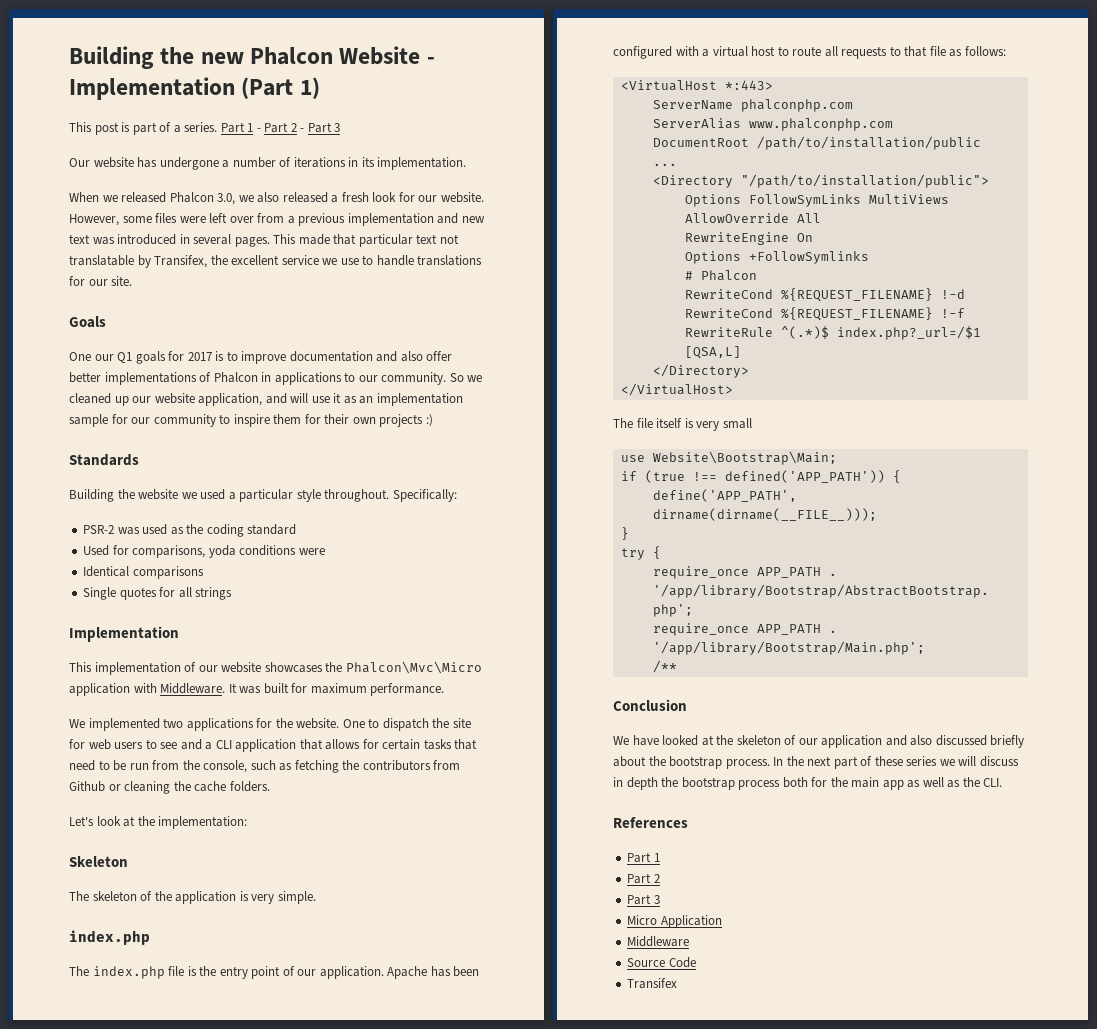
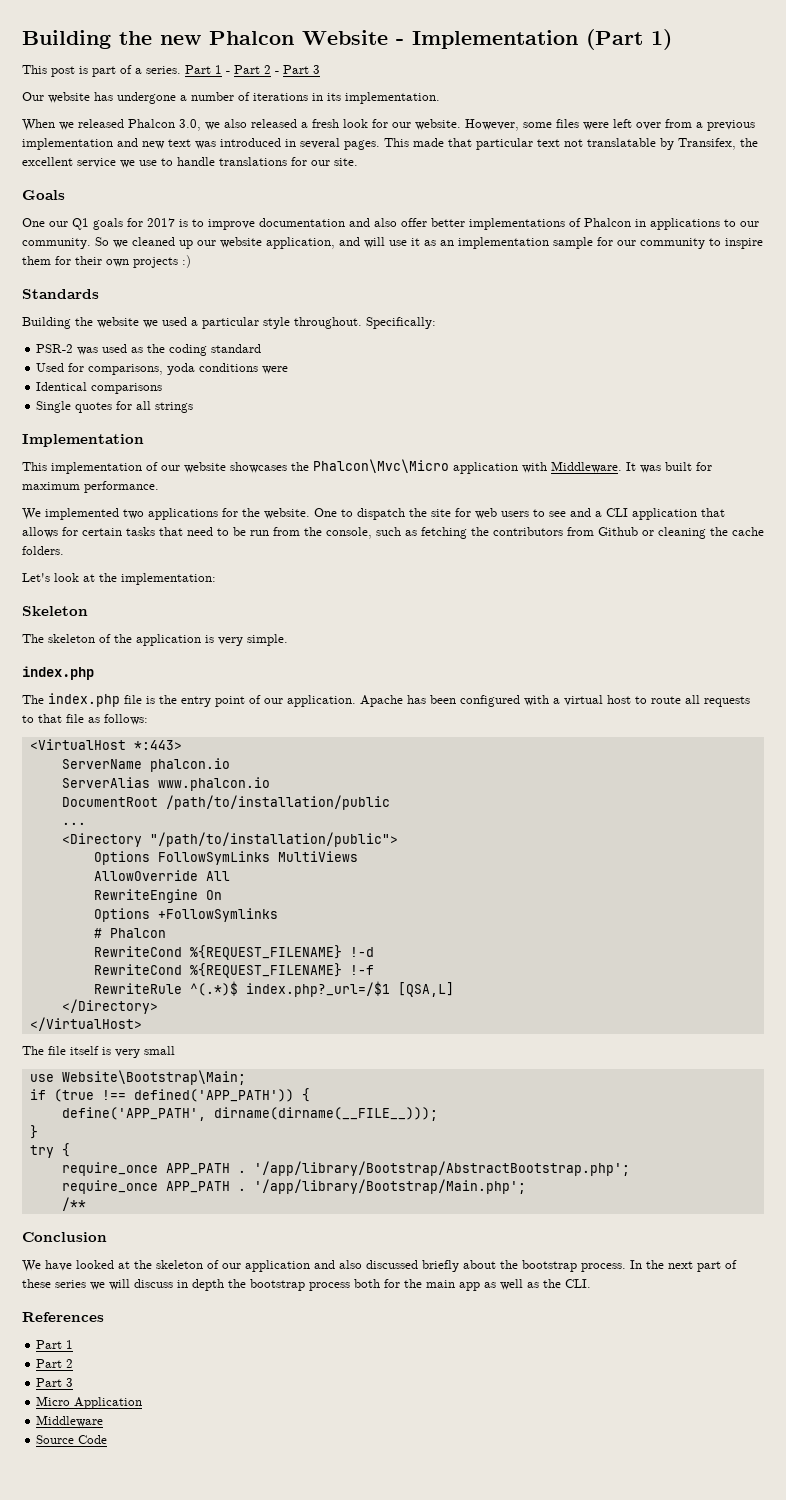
[740,99,853,112] phalconphp.com -> [149,758,230,772] phalcon.io
[748,118,893,131] www.phalconphp.com -> [157,777,270,791] www.phalcon.io
[627,978,678,989] // Transifex -> (108, 1439) none

